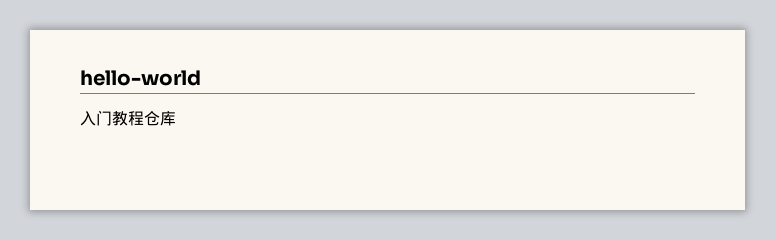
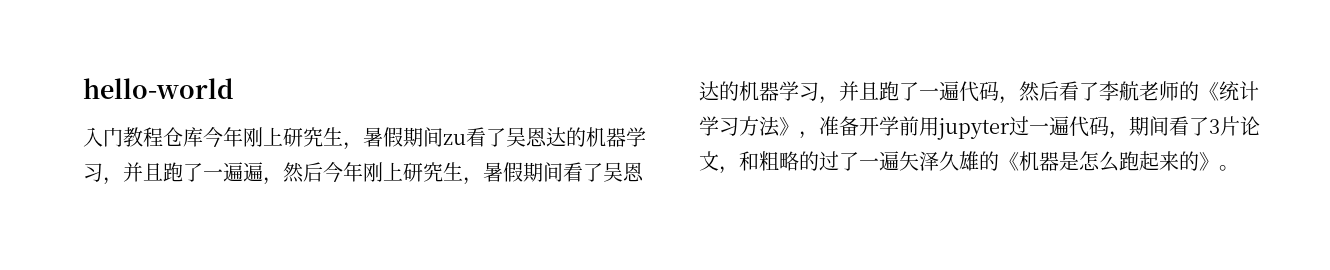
(176, 118) none -> [203,127,646,150] [83,162,644,185] [699,81,1259,104] [699,116,1260,140] [699,151,1239,174] 今年刚上研究生，暑假期间zu看了吴恩达的机器学习，并且跑了一遍遍，然后今年刚上研究生，暑假期间看了吴恩达的机器学习，并且跑了一遍代码，然后看了李航老师的《统计学习方法》，准备开学前用jupyter过一遍代码，期间看了3片论文，和粗略的过了一遍矢泽久雄的《机器是怎么跑起来的》。

